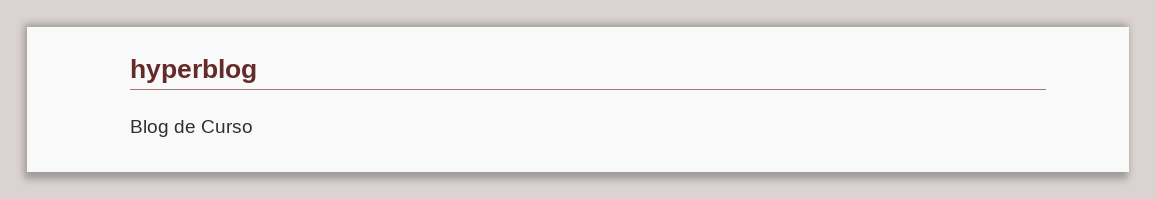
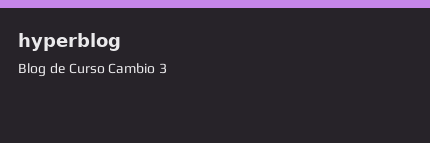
(254, 126) none -> [108,63,168,74] Cambio 3

